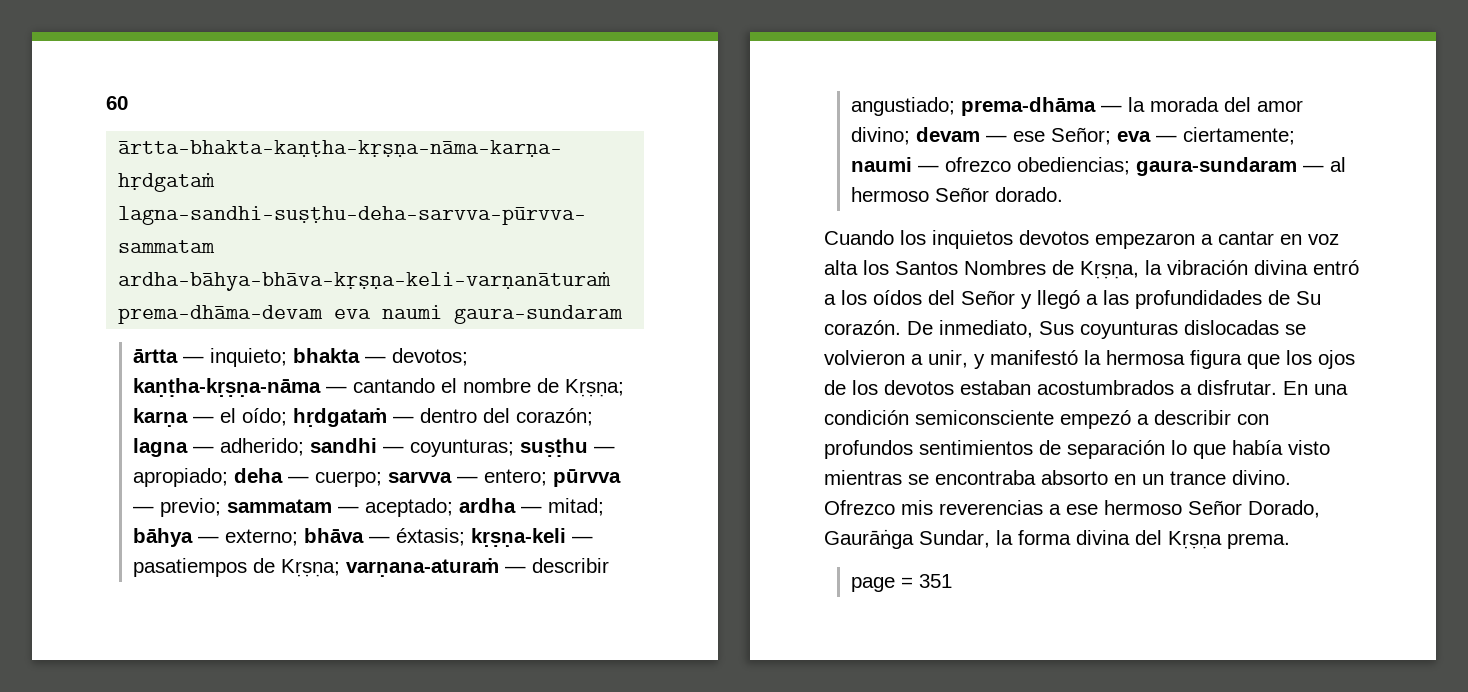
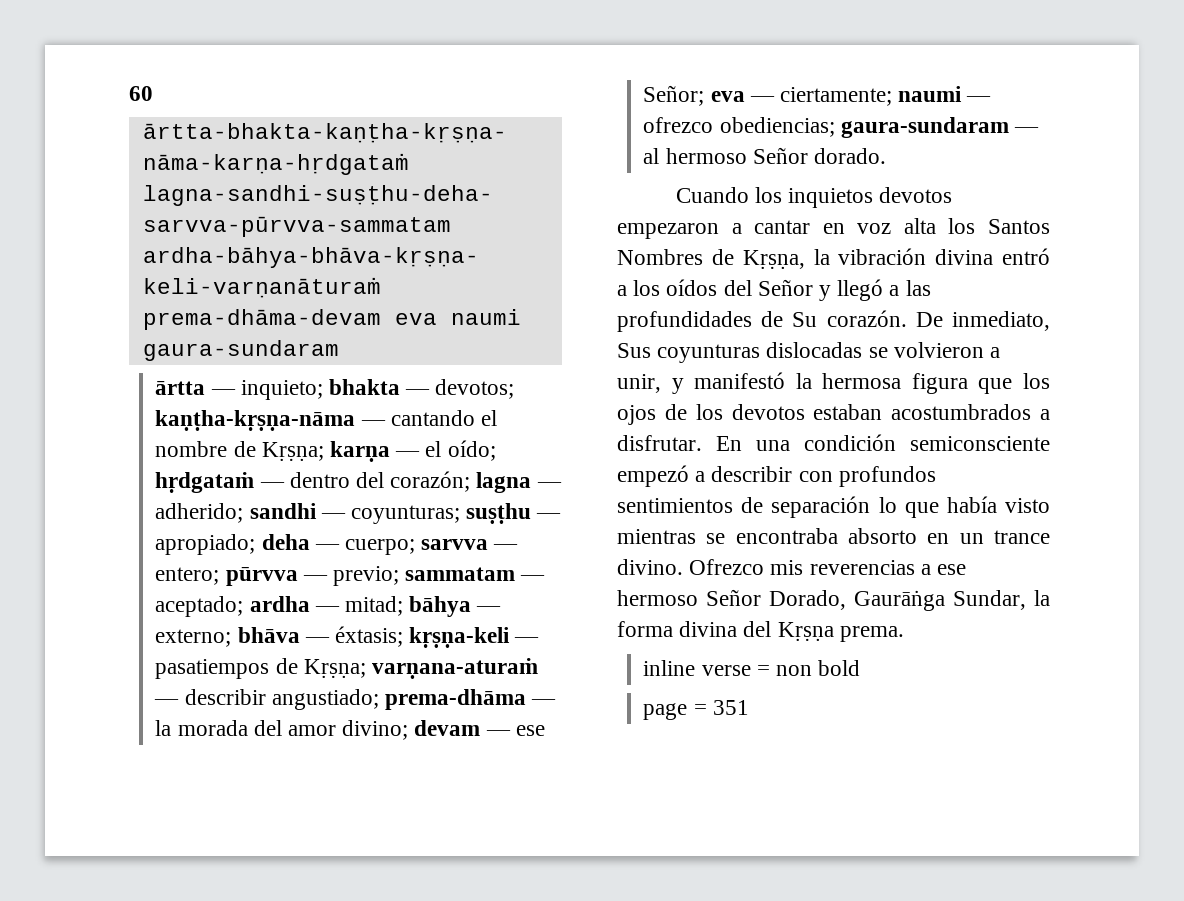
(1290, 541) none -> [643,660,861,676] // inline verse = non bold

